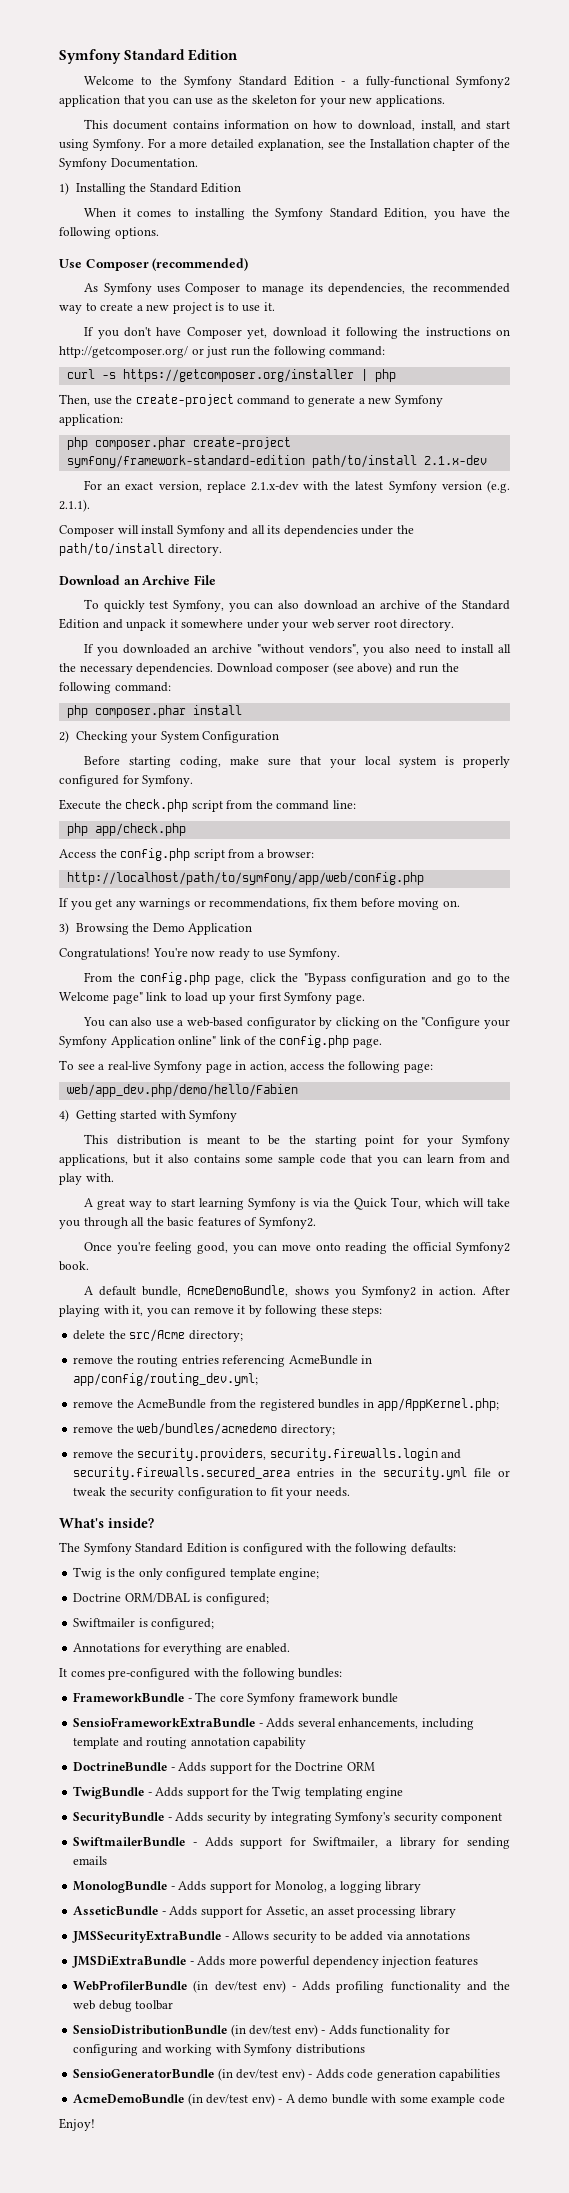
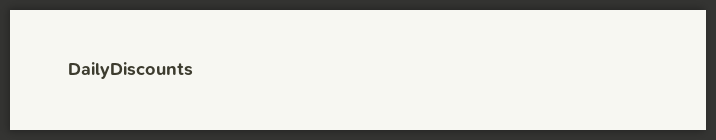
[59,49,239,64] [84,75,511,88] [59,95,445,107] [84,119,511,131] [59,138,510,151] [59,158,198,170] [59,182,242,195] [84,207,510,220] [59,227,159,239] [59,258,249,271] [84,283,510,295] [59,302,275,314] [84,327,511,339] [59,346,386,358] [66,369,396,382] [59,394,443,407] [59,414,123,426] [66,437,291,450] [66,455,487,468] [84,480,510,493] [59,499,90,512] [59,525,414,537] [59,543,222,556] [59,575,216,585] [84,599,510,612] [59,618,455,631] [84,644,512,656] [59,662,459,675] [59,682,171,694] [66,705,242,718] [59,730,280,743] [84,756,510,768] [59,775,194,787] [59,799,356,812] [66,823,186,836] [59,848,315,861] [66,872,424,885] [59,898,460,910] [59,922,253,935] [59,948,341,960] [84,972,511,985] [59,992,365,1004] [83,1017,511,1029] [59,1035,382,1048] [59,1060,433,1073] [66,1084,298,1097] [59,1109,238,1122] [84,1134,511,1147] [59,1154,510,1166] [59,1173,114,1185] [84,1197,511,1210] [59,1217,316,1229] [84,1242,511,1254] [59,1261,89,1271] [84,1285,510,1298] [59,1305,383,1317] [73,1329,243,1342] [73,1355,373,1367] [73,1373,259,1386] [73,1398,500,1411] [73,1423,335,1436] [73,1448,462,1461] [73,1467,510,1480] [73,1487,350,1499] [59,1518,154,1528] [59,1542,456,1555] [73,1567,320,1580] [73,1593,269,1605] [73,1618,215,1630] [73,1643,291,1655] [59,1668,343,1680] [73,1692,399,1705] [73,1717,474,1730] [73,1737,307,1749] [73,1762,375,1774] [73,1786,404,1799] [73,1812,503,1824] [73,1837,510,1849] [73,1856,108,1865] [73,1881,422,1893] [73,1906,456,1918] [72,1930,471,1943] [72,1955,478,1968] [73,1980,510,1993] [73,2000,174,2012] [73,2024,450,2037] [73,2044,365,2056] [73,2068,501,2081] [73,2093,505,2106] [59,2118,95,2131] Symfony Standard Edition // Welcome to the Symfony Standard Edition - a fully-functional Symfony2 application that you can use as the skeleton for your new applications. // This document contains information on how to download, install, and start using Symfony. For a more detailed explanation, see the Installation chapter of the Symfony Documentation. // 1) Installing the Standard Edition // When it comes to installing the Symfony Standard Edition, you have the following options. // Use Composer (recommended) // As Symfony uses Composer to manage its dependencies, the recommended way to create a new project is to use it. // If you don't have Composer yet, download it following the instructions on http://getcomposer.org/ or just run the following command: // curl -s https://getcomposer.org/installer | php // Then, use the create-project command to generate a new Symfony application: // php composer.phar create-project symfony/framework-standard-edition path/to/install 2.1.x-dev // For an exact version, replace 2.1.x-dev with the latest Symfony version (e.g. 2.1.1). // Composer will install Symfony and all its dependencies under the path/to/install directory. // Download an Archive File // To quickly test Symfony, you can also download an archive of the Standard Edition and unpack it somewhere under your web server root directory. // If you downloaded an archive "without vendors", you also need to install all the necessary dependencies. Download composer (see above) and run the following command: // php composer.phar install // 2) Checking your System Configuration // Before starting coding, make sure that your local system is properly configured for Symfony. // Execute the check.php script from the command line: // php app/check.php // Access the config.php script from a browser: // http://localhost/path/to/symfony/app/web/config.php // If you get any warnings or recommendations, fix them before moving on. // 3) Browsing the Demo Application // Congratulations! You're now ready to use Symfony. // From the config.php page, click the "Bypass configuration and go to the Welcome page" link to load up your first Symfony page. // You can also use a web-based configurator by clicking on the "Configure your Symfony Application online" link of the config.php page. // To see a real-live Symfony page in action, access the following page: // web/app_dev.php/demo/hello/Fabien // 4) Getting started with Symfony // This distribution is meant to be the starting point for your Symfony applications, but it also contains some sample code that you can learn from and play with. // A great way to start learning Symfony is via the Quick Tour, which will take you through all the basic features of Symfony2. // Once you're feeling good, you can move onto reading the official Symfony2 book. // A default bundle, AcmeDemoBundle, shows you Symfony2 in action. After playing with it, you can remove it by following these steps: // delete the src/Acme directory; // remove the routing entries referencing AcmeBundle in app/config/routing_dev.yml; // remove the AcmeBundle from the registered bundles in app/AppKernel.php; // remove the web/bundles/acmedemo directory; // remove the security.providers, security.firewalls.login and security.firewalls.secured_area entries in the security.yml file or tweak the security configuration to fit your needs. // What's inside? // The Symfony Standard Edition is configured with the following defaults: // Twig is the only configured template engine; // Doctrine ORM/DBAL is configured; // Swiftmailer is configured; // Annotations for everything are enabled. // It comes pre-configured with the following bundles: // FrameworkBundle - The core Symfony framework bundle // SensioFrameworkExtraBundle - Adds several enhancements, including template and routing annotation capability // DoctrineBundle - Adds support for the Doctrine ORM // TwigBundle - Adds support for the Twig templating engine // SecurityBundle - Adds security by integrating Symfony's security component // SwiftmailerBundle - Adds support for Swiftmailer, a library for sending emails // MonologBundle - Adds support for Monolog, a logging library // AsseticBundle - Adds support for Assetic, an asset processing library // JMSSecurityExtraBundle - Allows security to be added via annotations // JMSDiExtraBundle - Adds more powerful dependency injection features // WebProfilerBundle (in dev/test env) - Adds profiling functionality and the web debug toolbar // SensioDistributionBundle (in dev/test env) - Adds functionality for configuring and working with Symfony distributions // SensioGeneratorBundle (in dev/test env) - Adds code generation capabilities // AcmeDemoBundle (in dev/test env) - A demo bundle with some example code // Enjoy! -> [68,62,193,79] DailyDiscounts

